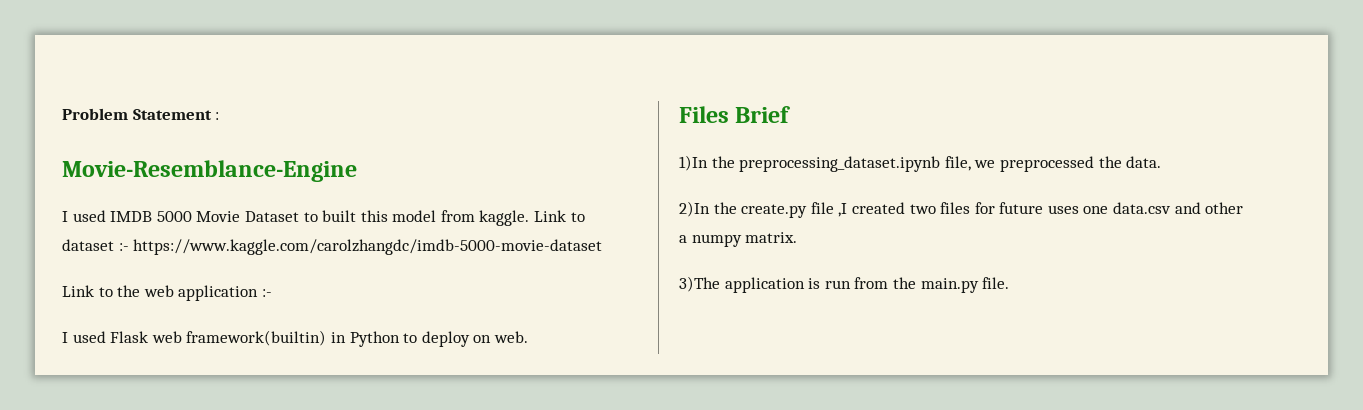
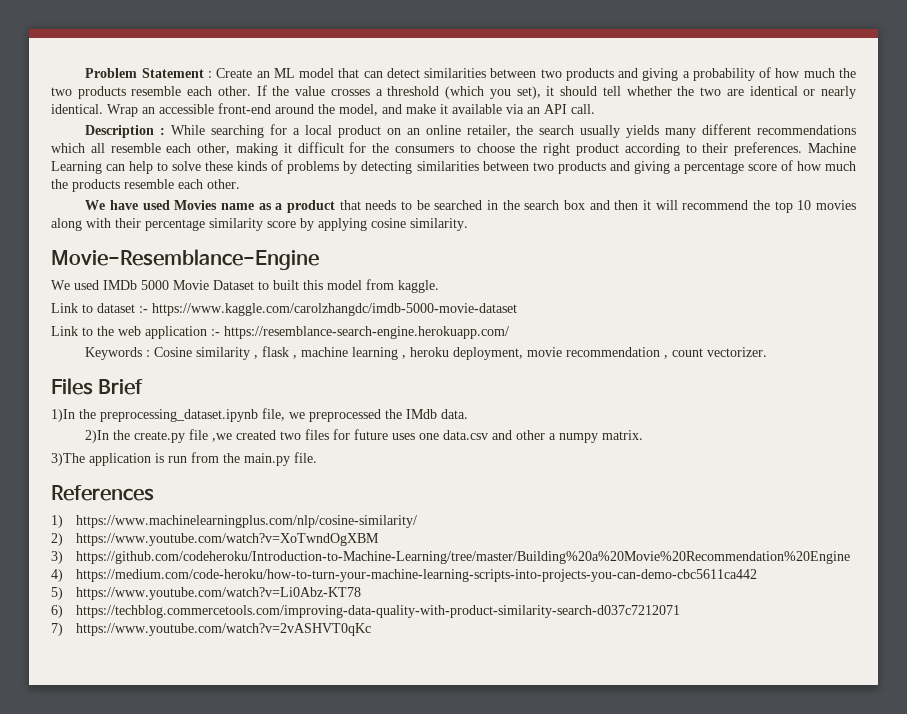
[62,160,357,182] [62,210,153,222] // Movie-Resemblance-Engine // I used IMDB -> [216,67,856,81] [51,85,857,99] [51,103,595,117] [85,124,857,138] [51,142,856,156] [51,160,856,174] [51,179,240,192] [85,200,856,213] [51,218,468,231] [51,249,319,270] [51,280,137,290] Create an ML model that can detect similarities between two products and giving a probability of how much the two products resemble each other. If the value crosses a threshold (which you set), it should tell whether the two are identical or nearly identical. Wrap an accessible front-end around the model, and make it available via an API call. // Description : While searching for a local product on an online retailer, the search usually yields many different recommendations which all resemble each other, making it difficult for the consumers to choose the right product according to their preferences. Machine Learning can help to solve these kinds of problems by detecting similarities between two products and giving a percentage score of how much the products resemble each other. // We have used Movies name as a product that needs to be searched in the search box and then it will recommend the top 10 movies along with their percentage similarity score by applying cosine similarity. // Movie-Resemblance-Engine // We used IMDb
(530, 218) none -> (439, 286) //
[62,330,528,347] // I used Flask web framework(builtin) in Python to deploy on web. -> [224,326,509,339] [85,346,768,360] https://resemblance-search-engine.herokuapp.com/ // Keywords : Cosine similarity , flask , machine learning , heroku deployment, movie recommendation , count vectorizer.
(1122, 162) none -> [406,409,437,419] IMdb
[838,203,848,217] ,I -> [212,433,233,442] ,we
(1010, 283) none -> [51,485,154,501] [51,515,418,528] [51,533,380,546] [51,551,851,564] [51,569,758,582] [51,587,362,600] [51,605,681,618] [51,623,372,636] // References // 1) https://www.machinelearningplus.com/nlp/cosine-similarity/ // 2) https://www.youtube.com/watch?v=XoTwndOgXBM // 3) https://github.com/codeheroku/Introduction-to-Machine-Learning/tree/master/Building%20a%20Movie%20Recommendation%20Engine // 4) https://medium.com/code-heroku/how-to-turn-your-machine-learning-scripts-into-projects-you-can-demo-cbc5611ca442 // 5) https://www.youtube.com/watch?v=Li0Abz-KT78 // 6) https://techblog.commercetools.com/improving-data-quality-with-product-similarity-search-d037c7212071 // 7) https://www.youtube.com/watch?v=2vASHVT0qKc

